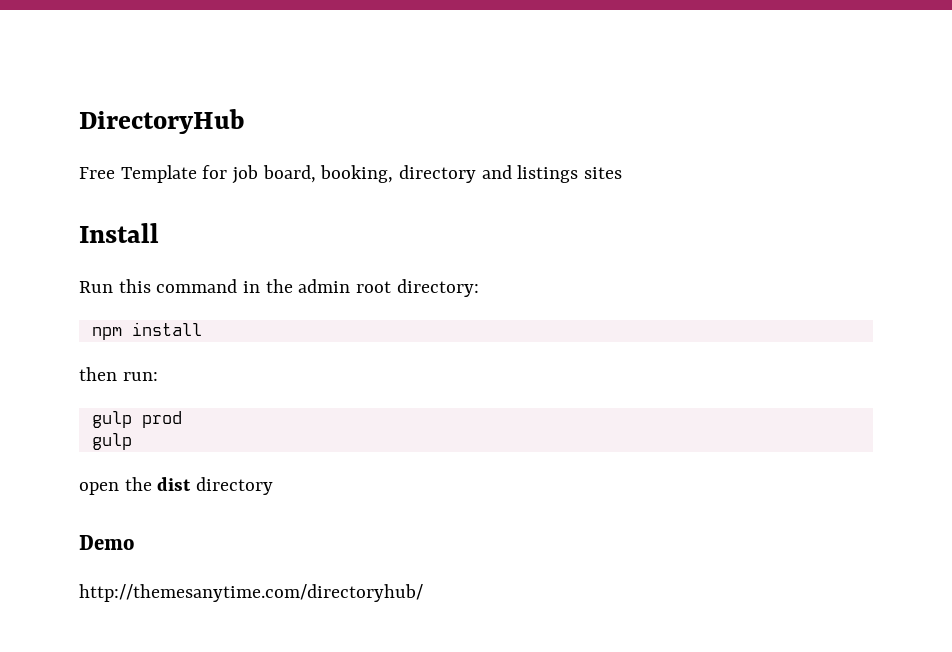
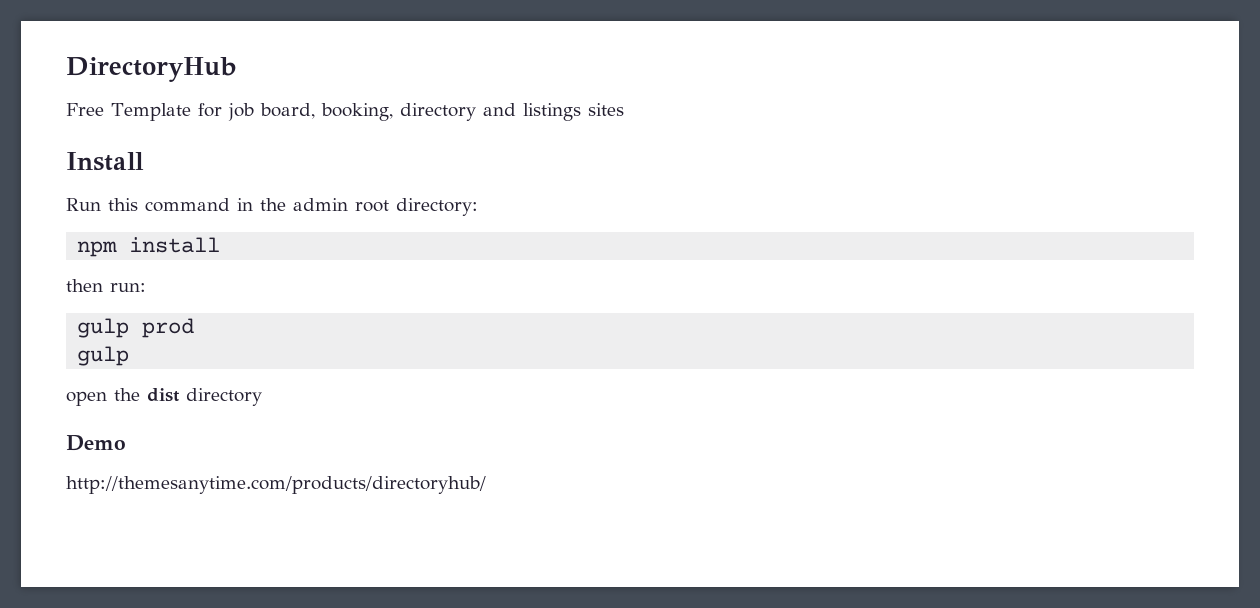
[79,584,423,602] http://themesanytime.com/directoryhub/ -> [66,476,486,494] http://themesanytime.com/products/directoryhub/

